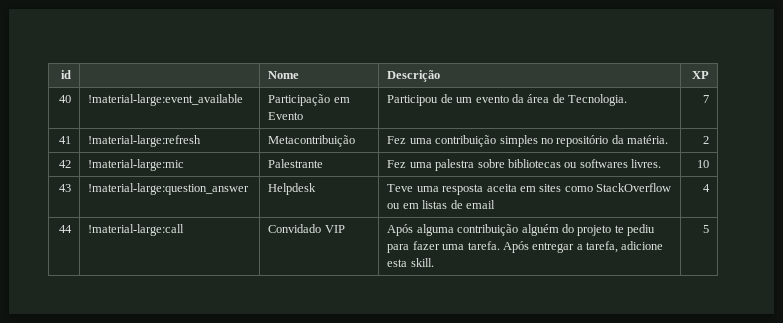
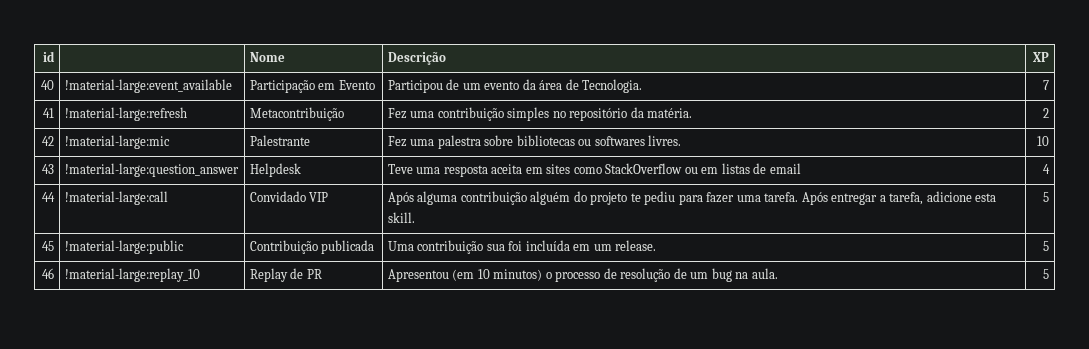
(709, 229) none -> [42,241,55,251] [64,240,184,254] [249,240,375,254] [387,240,657,254] [1043,241,1050,251] [42,268,55,279] [64,268,200,282] [249,268,322,282] [387,268,778,282] [1043,269,1050,279] // 45 | !material-large:public | Contribuição publicada | Uma contribuição sua foi incluída em um release. | 5 // 46 | !material-large:replay_10 | Replay de PR | Apresentou (em 10 minutos) o processo de resolução de um bug na aula. | 5

